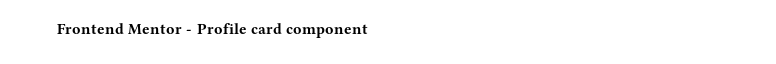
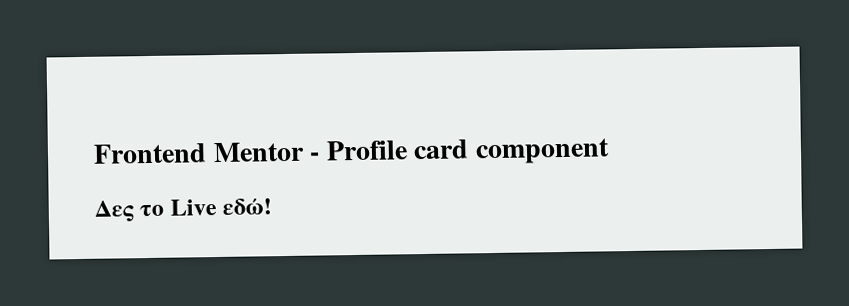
(368, 31) none -> [94,198,273,222] // Δες το Live εδώ!

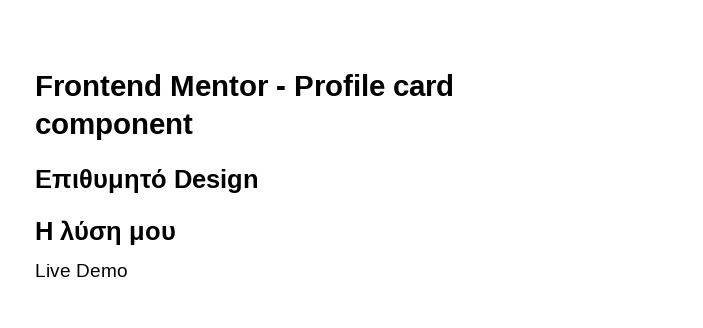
[94,198,273,222] Δες το Live εδώ! -> [35,169,259,193] [35,220,176,245] [35,264,129,277] Επιθυμητό Design // Η λύση μου // Live Demo

